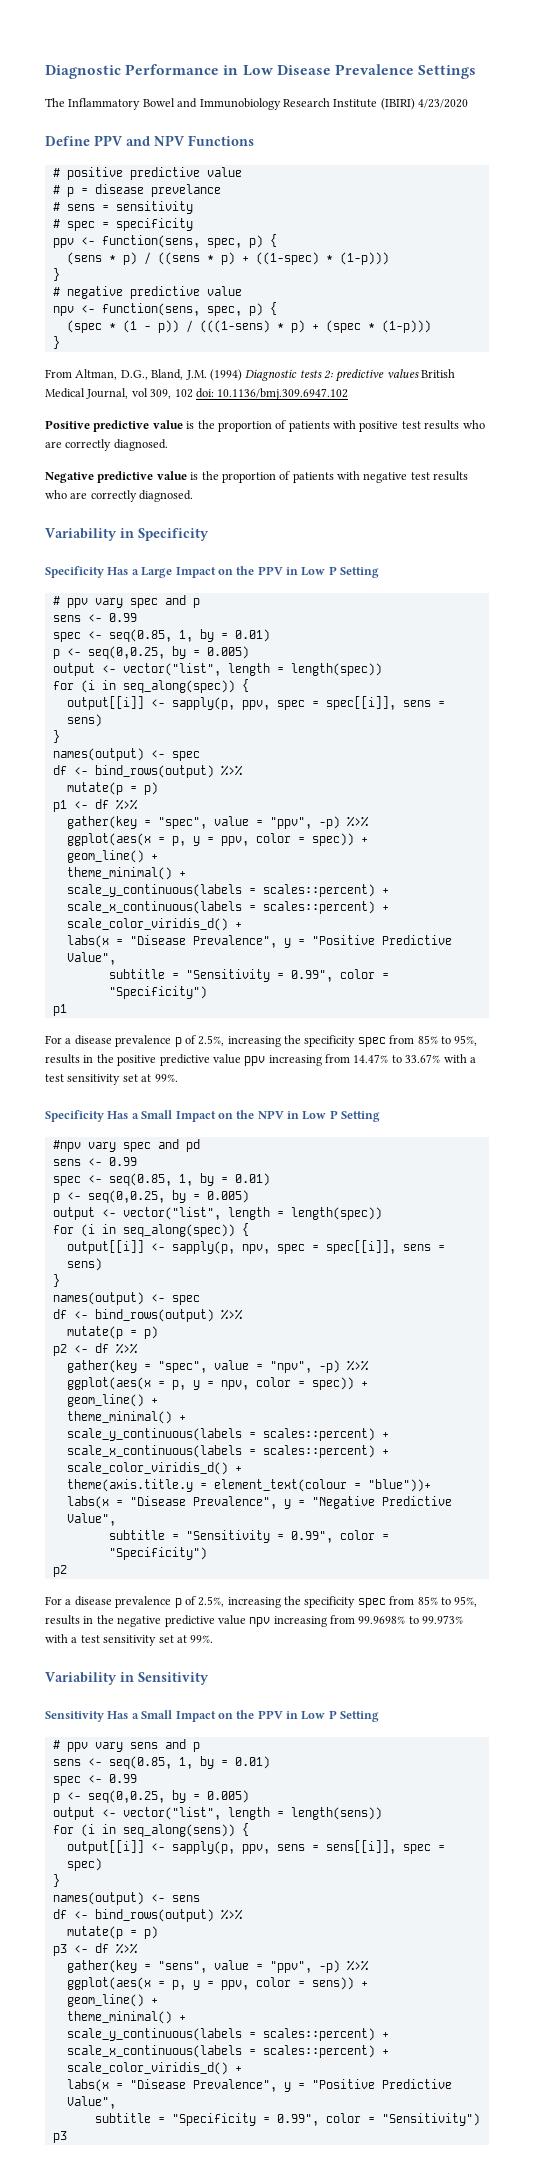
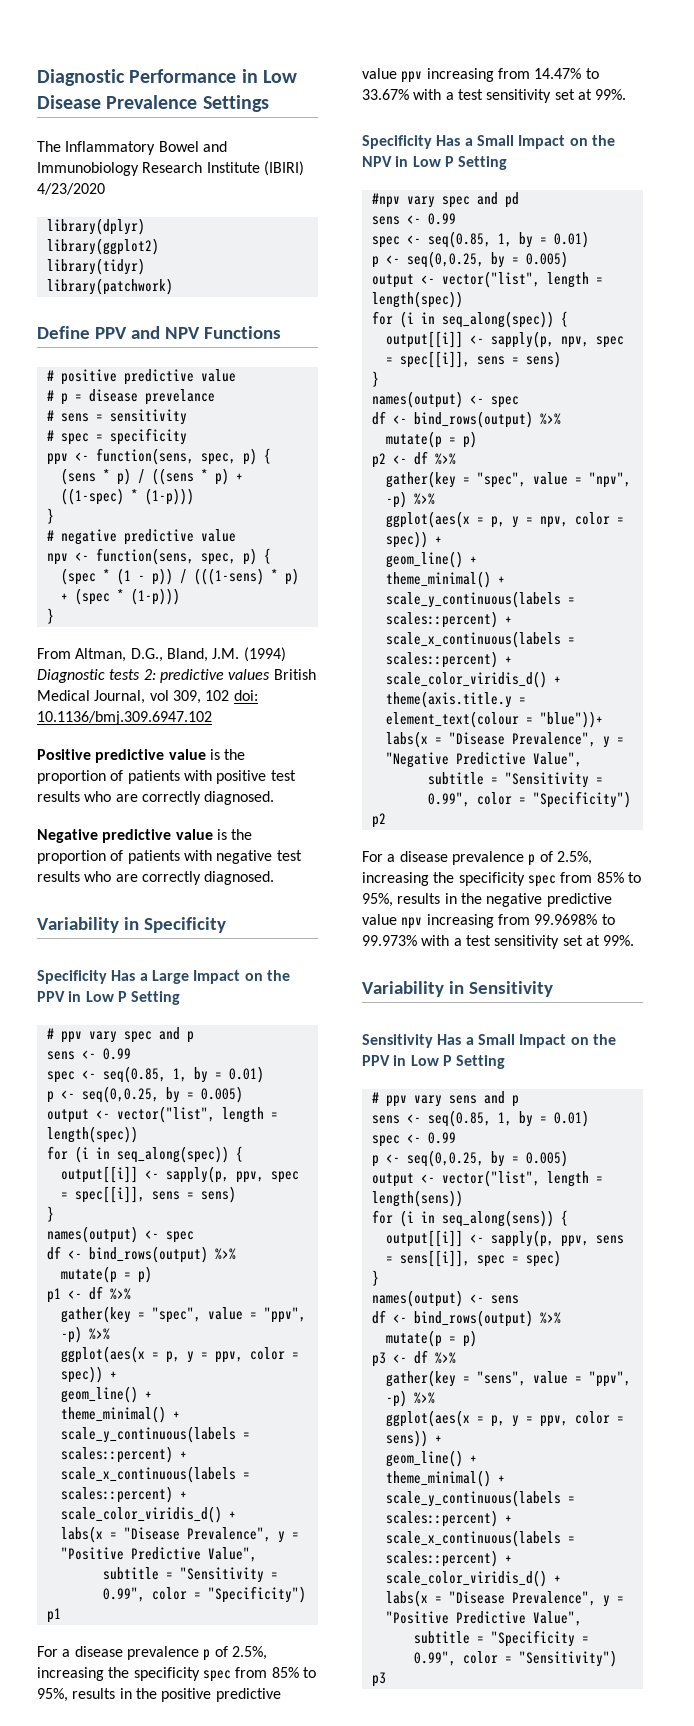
(468, 103) none -> [46,218,145,235] [46,238,159,255] [46,258,145,275] [46,278,173,295] // library(dplyr) // library(ggplot2) // library(tidyr) // library(patchwork)

